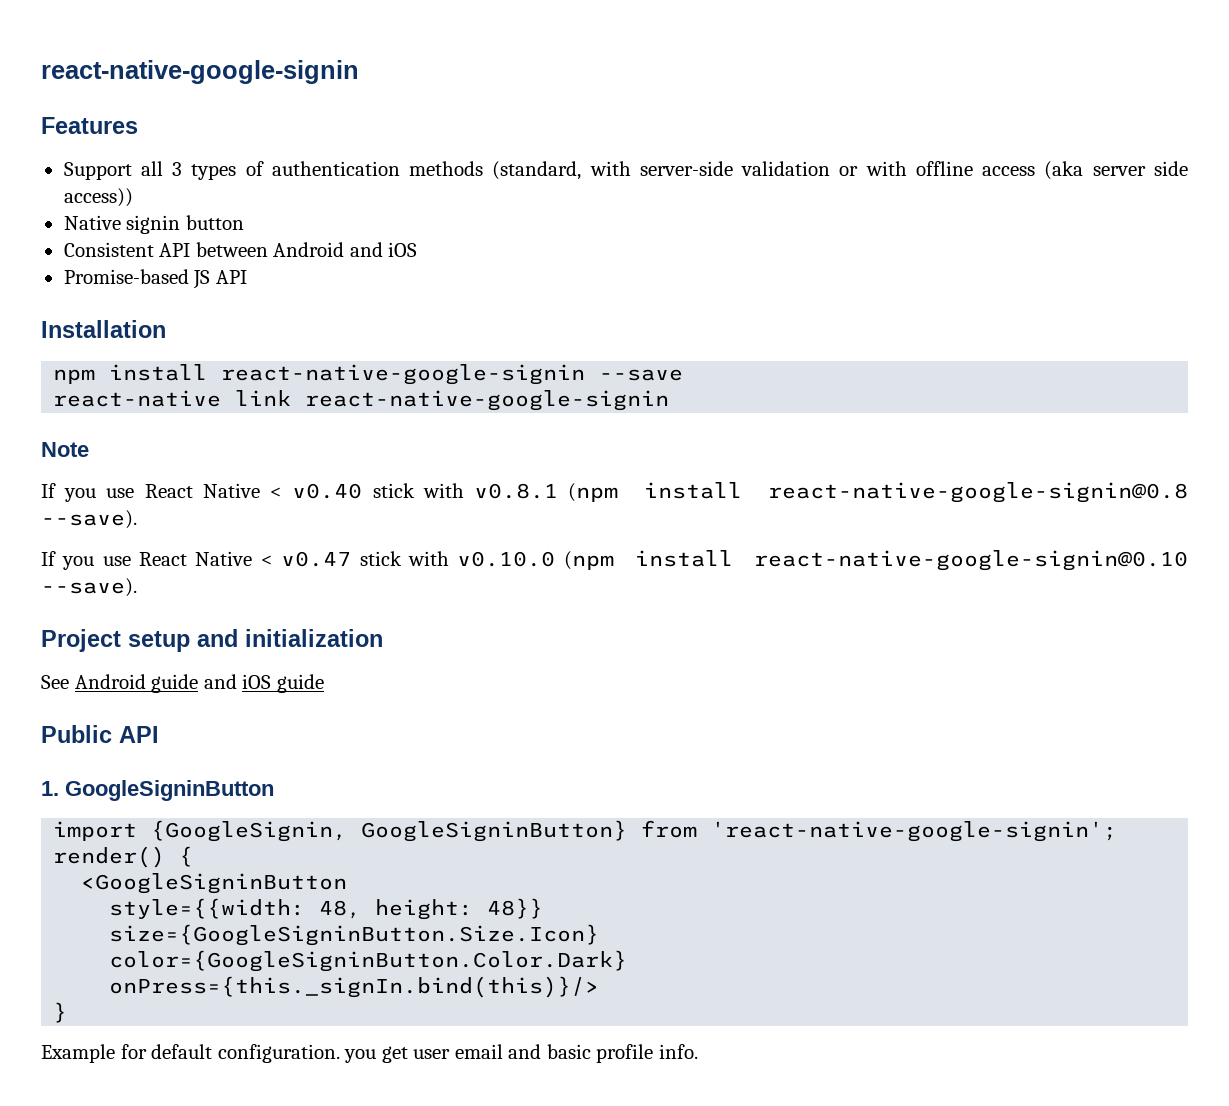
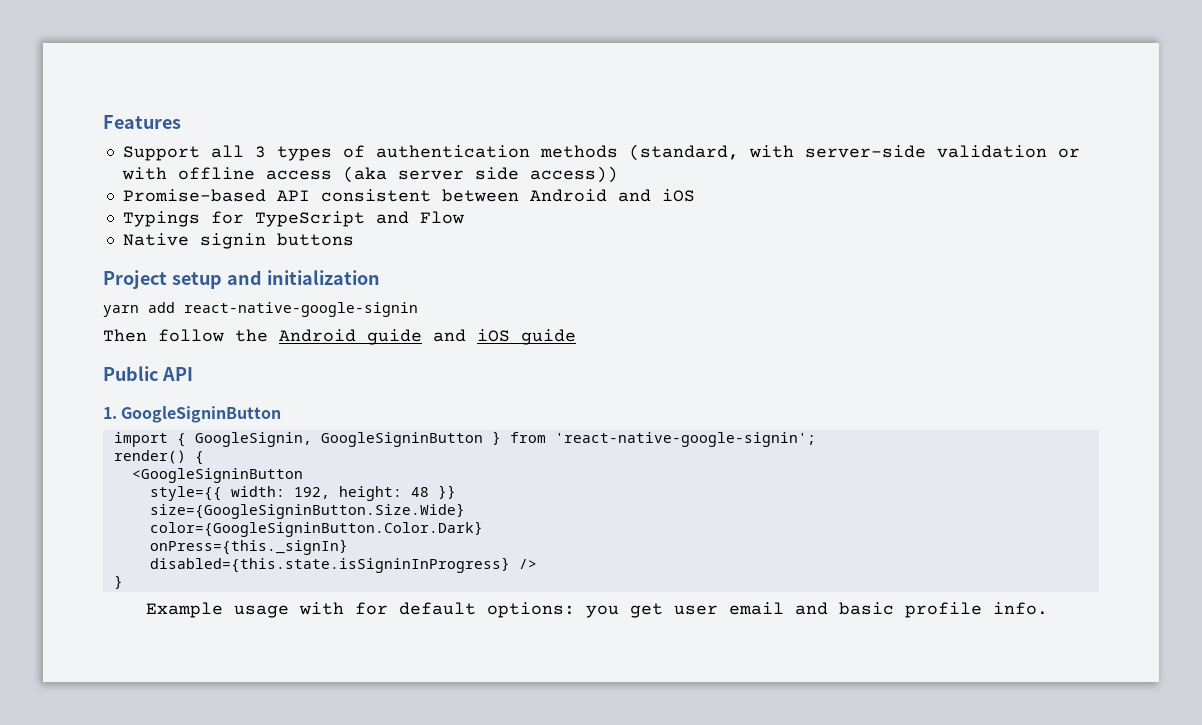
[41,60,359,84] react-native-google-signin // -> (103, 122) none
[63,215,244,234] [63,242,191,257] Native signin button // Consistent API -> [122,189,431,202] Promise-based API consistent
[63,269,247,289] [41,320,166,338] [53,364,684,385] [53,390,670,411] [41,442,89,457] [41,482,1188,503] [41,510,137,529] [41,550,1188,571] [41,578,137,597] [41,629,383,652] [41,675,69,689] Promise-based JS API // Installation // npm install react-native-google-signin --save // react-native link react-native-google-signin // Note // If you use React Native < v0.40 stick with v0.8.1 (npm install react-native-google-signin@0.8 --save). // If you use React Native < v0.47 stick with v0.10.0 (npm install react-native-google-signin@0.10 --save). // Project setup and initialization // See -> [122,211,464,227] [122,233,354,249] [103,270,380,289] [103,302,418,317] [103,329,268,342] Typings for TypeScript and Flow // Native signin buttons // Project setup and initialization // yarn add react-native-google-signin // Then follow the
[151,820,628,842] {GoogleSignin, GoogleSigninButton} -> [176,431,501,447] { GoogleSignin, GoogleSigninButton }
[109,898,544,920] [109,924,600,946] [109,950,628,972] [109,976,600,998] style={{width: 48, height: 48}} // size={GoogleSigninButton.Size.Icon} // color={GoogleSigninButton.Color.Dark} // onPress={this._signIn.bind(this)}/> -> [149,485,456,501] [149,503,465,519] [149,521,483,537] [149,539,348,555] [149,557,537,573] style={{ width: 192, height: 48 }} // size={GoogleSigninButton.Size.Wide} // color={GoogleSigninButton.Color.Dark} // onPress={this._signIn} // disabled={this.state.isSigninInProgress} />
(115, 1053) none -> [234,602,345,618] usage with
[217,1044,340,1063] configuration. -> [487,602,576,618] options:

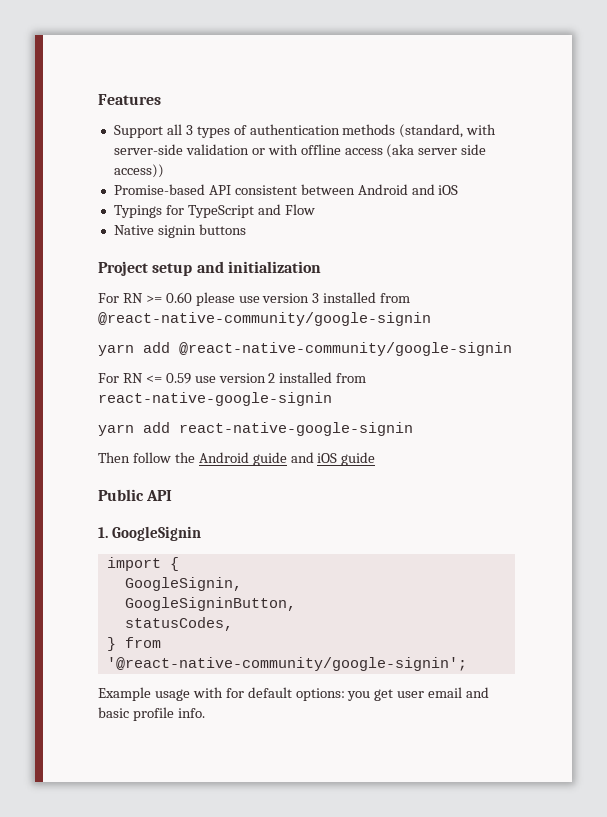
(380, 277) none -> [98,292,411,306] [98,312,431,326] [98,342,512,356] [98,372,367,384] [98,392,332,406] // For RN >= 0.60 please use version 3 installed from @react-native-community/google-signin // yarn add @react-native-community/google-signin // For RN <= 0.59 use version 2 installed from react-native-google-signin
[121,406,282,423] GoogleSigninButton -> [112,526,202,541] GoogleSignin
(186, 440) none -> (179, 564) //
[320,431,816,447] [113,450,204,465] [131,468,303,483] [149,485,456,501] [149,503,465,519] [149,521,483,537] [149,539,348,555] [149,557,537,573] [113,575,123,589] GoogleSigninButton } from 'react-native-google-signin'; // render() { // <GoogleSigninButton // style={{ width: 192, height: 48 }} // size={GoogleSigninButton.Size.Wide} // color={GoogleSigninButton.Color.Dark} // onPress={this._signIn} // disabled={this.state.isSigninInProgress} /> // } -> [124,597,296,611] [124,617,233,631] [106,637,161,651] [106,657,467,671] // GoogleSigninButton, // statusCodes, // } from '@react-native-community/google-signin';

